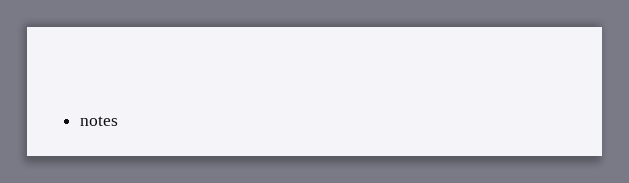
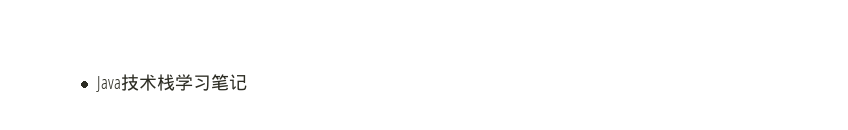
[80,116,119,126] notes -> [95,74,247,92] Java技术栈学习笔记

